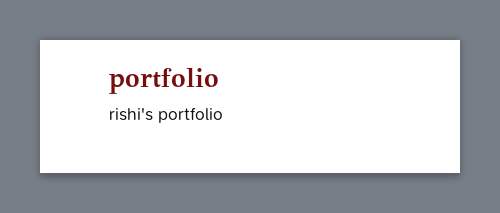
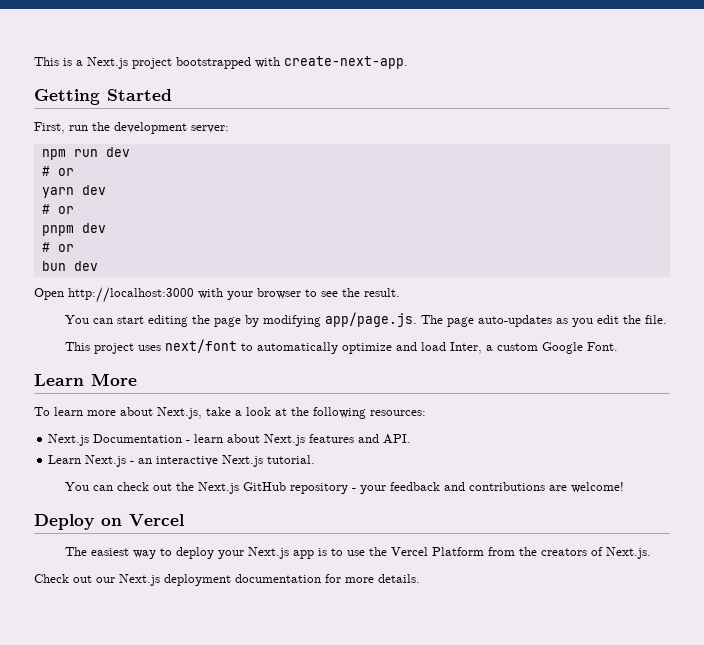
[109,68,219,94] [109,107,223,123] portfolio // rishi's portfolio -> [34,56,408,69] [34,89,172,105] [34,122,229,134] [41,147,130,160] [41,166,74,176] [41,185,106,198] [41,204,74,214] [41,223,106,236] [41,242,74,252] [41,261,98,271] [34,287,400,303] [65,312,668,327] [65,339,619,354] [34,373,137,386] [34,407,426,419] [48,434,412,446] [48,455,316,467] [65,482,625,494] [34,514,184,530] [65,547,652,559] [34,574,420,586] This is a Next.js project bootstrapped with create-next-app. // Getting Started // First, run the development server: // npm run dev // # or // yarn dev // # or // pnpm dev // # or // bun dev // Open http://localhost:3000 with your browser to see the result. // You can start editing the page by modifying app/page.js. The page auto-updates as you edit the file. // This project uses next/font to automatically optimize and load Inter, a custom Google Font. // Learn More // To learn more about Next.js, take a look at the following resources: // Next.js Documentation - learn about Next.js features and API. // Learn Next.js - an interactive Next.js tutorial. // You can check out the Next.js GitHub repository - your feedback and contributions are welcome! // Deploy on Vercel // The easiest way to deploy your Next.js app is to use the Vercel Platform from the creators of Next.js. // Check out our Next.js deployment documentation for more details.

